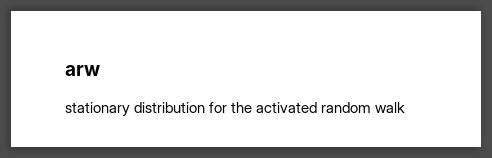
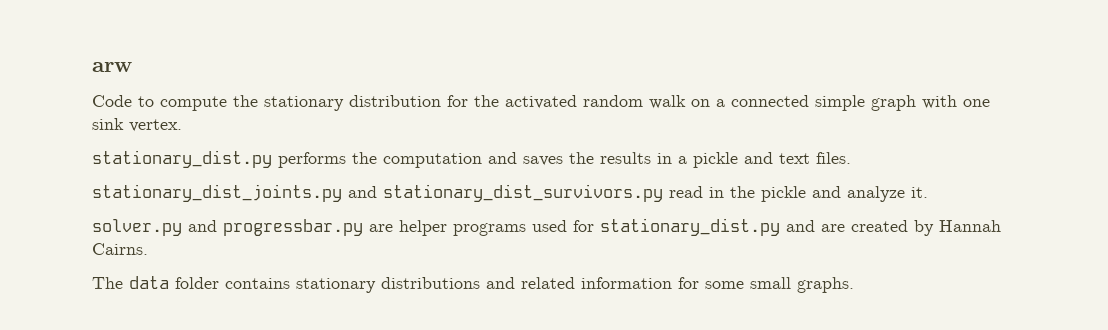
(100, 70) none -> [92,95,258,111] Code to compute the
(406, 107) none -> [691,95,990,111] [92,118,182,132] [92,150,851,168] [92,184,928,202] [92,218,1001,236] [92,243,148,255] [92,276,854,293] on a connected simple graph with one sink vertex. // stationary_dist.py performs the computation and saves the results in a pickle and text files. // stationary_dist_joints.py and stationary_dist_survivors.py read in the pickle and analyze it. // solver.py and progressbar.py are helper programs used for stationary_dist.py and are created by Hannah Cairns. // The data folder contains stationary distributions and related information for some small graphs.

